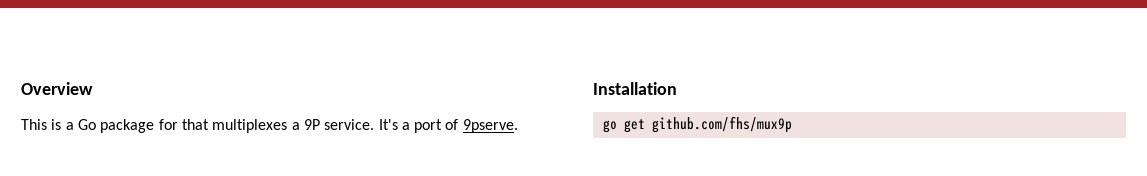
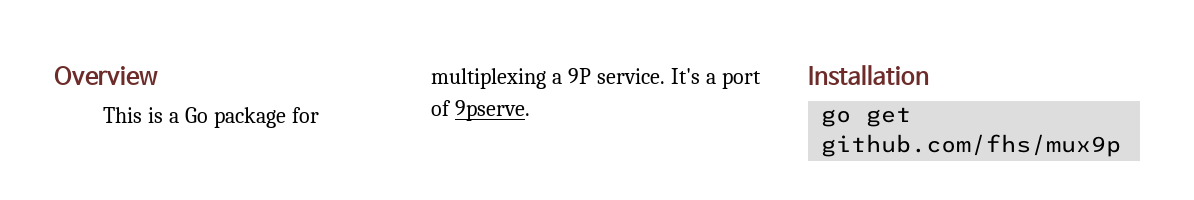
[181,119,288,133] that multiplexes -> [431,68,546,89] multiplexing

